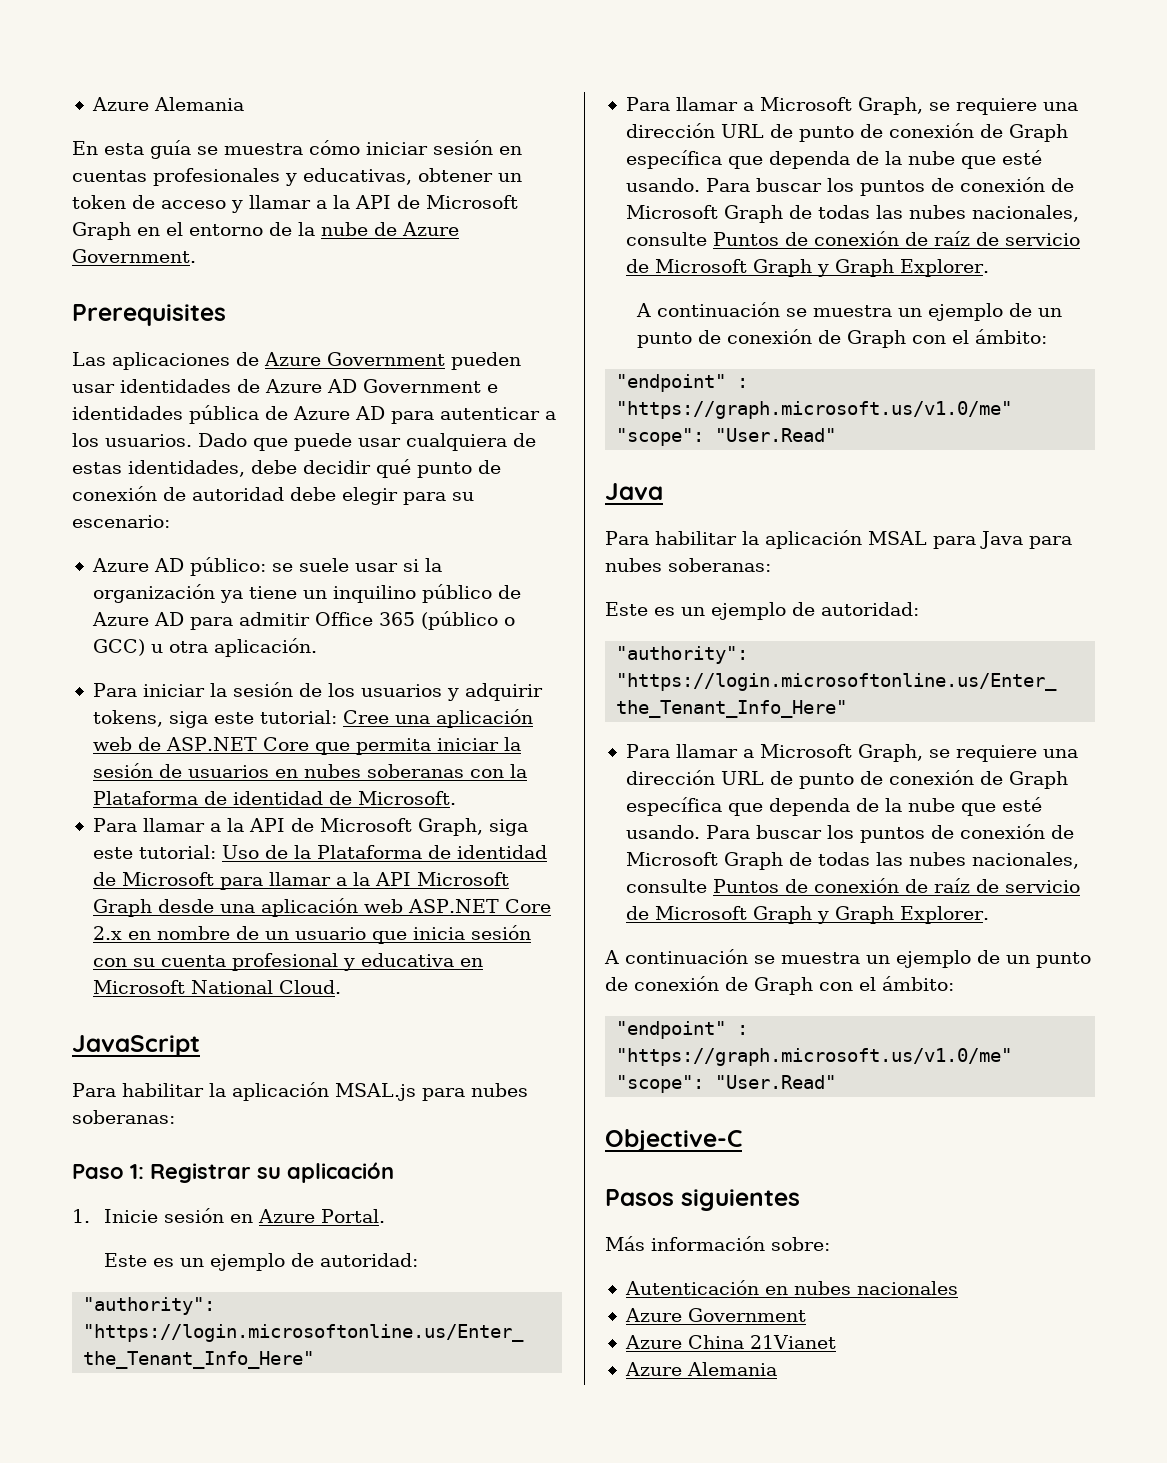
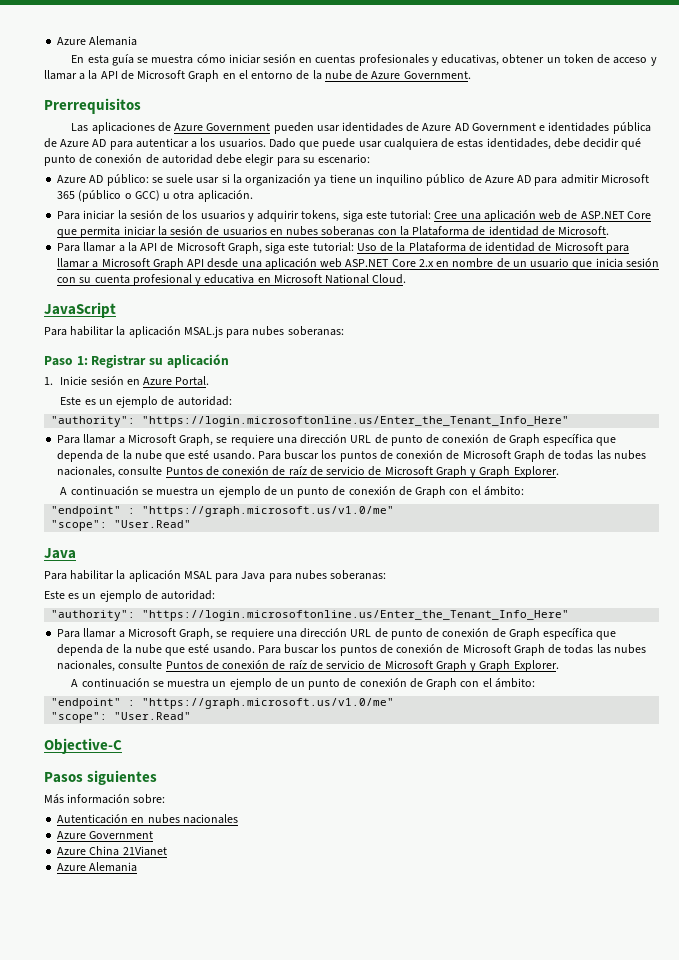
[72,304,226,326] Prerequisites -> [44,98,141,114] Prerrequisitos
[314,612,373,626] Office -> [600,174,649,183] Microsoft
[352,872,509,886] [92,899,152,917] la API Microsoft Graph -> [101,258,205,270] Microsoft Graph API

